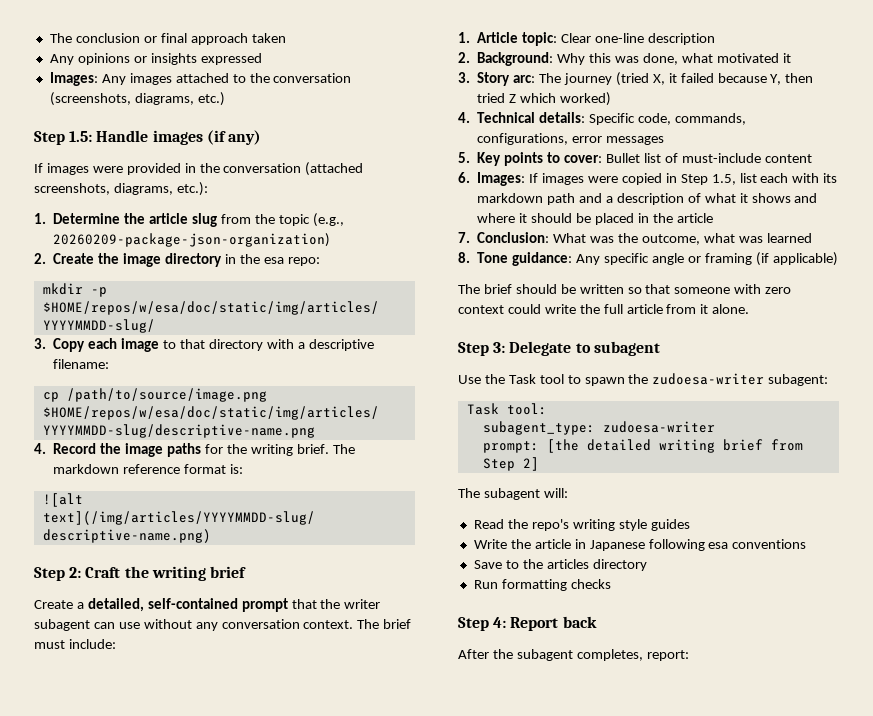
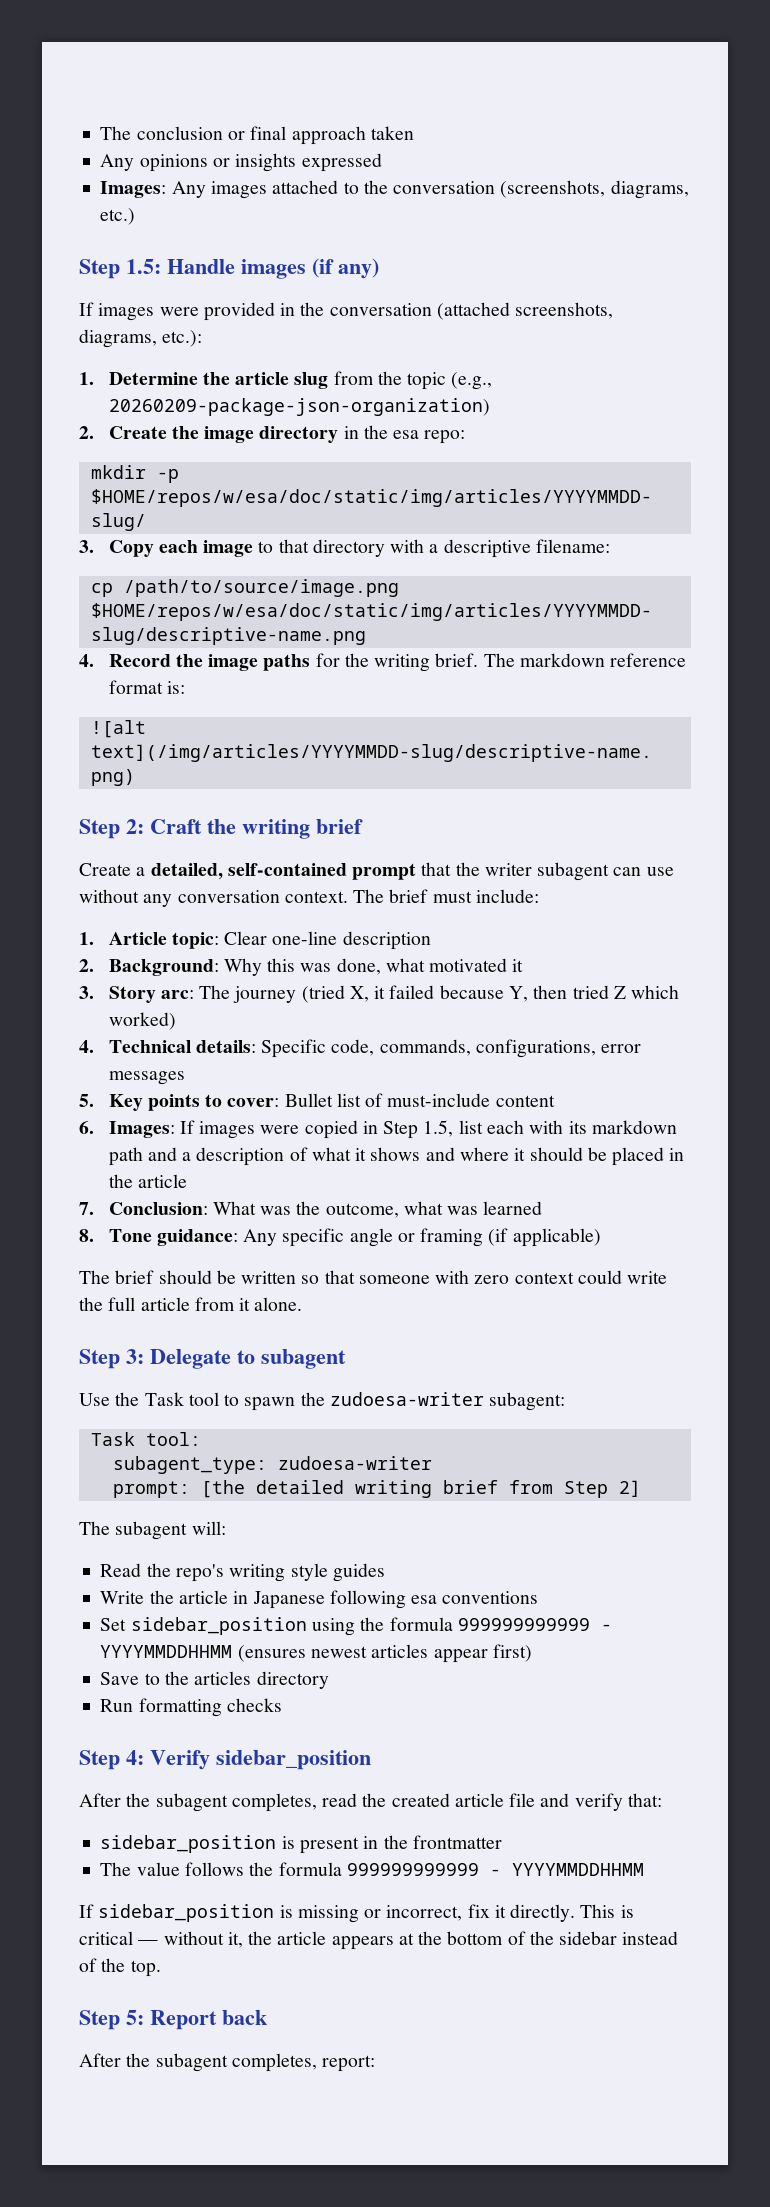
(807, 544) none -> [100,1617,612,1636] [100,1644,532,1663] // Set sidebar_position using the formula 999999999999 - YYYYMMDDHHMM (ensures newest articles appear first)
(507, 622) none -> [150,1750,371,1770] [79,1793,662,1812] [100,1835,502,1854] [100,1862,644,1876] [79,1904,634,1923] [79,1931,679,1950] [79,1958,161,1977] [79,2010,144,2030] Verify sidebar_position // After the subagent completes, read the created article file and verify that: // sidebar_position is present in the frontmatter // The value follows the formula 999999999999 - YYYYMMDDHHMM // If sidebar_position is missing or incorrect, fix it directly. This is critical — without it, the article appears at the bottom of the sidebar instead of the top. // Step 5:

